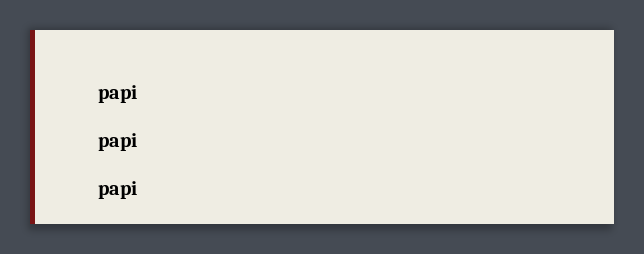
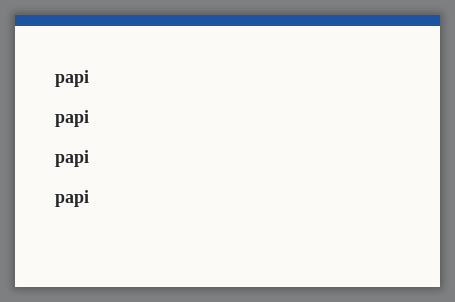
[98,85,137,103] [98,133,137,151] [98,181,137,199] papi // papi // papi -> [55,70,89,87] [55,110,89,127] [55,150,89,167] [55,190,89,207] papi // papi // papi // papi

